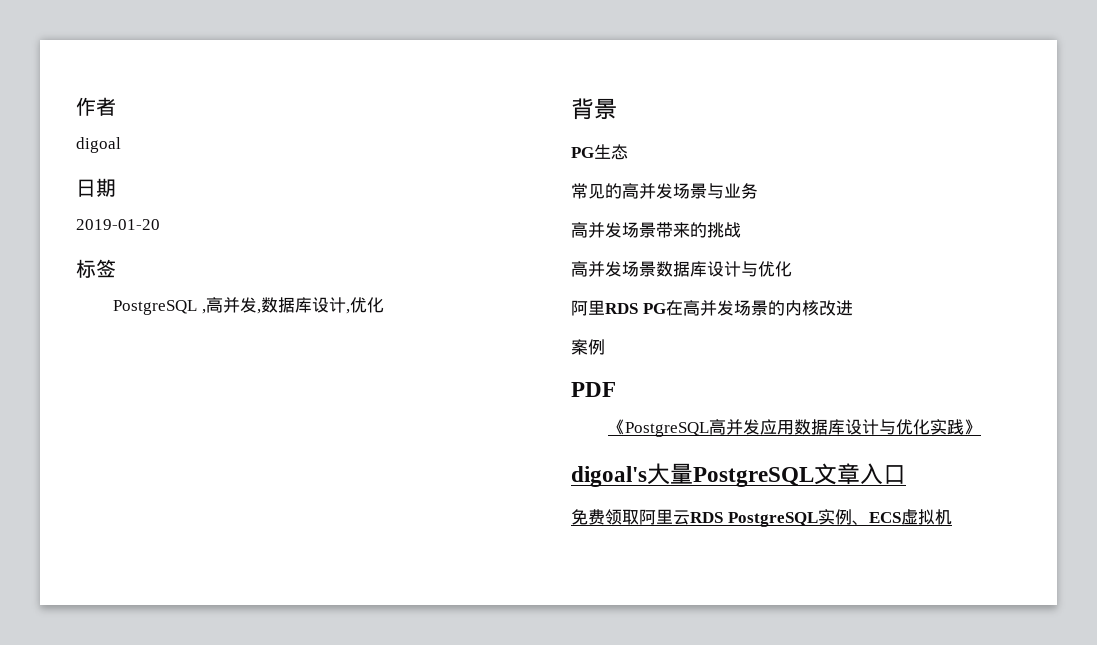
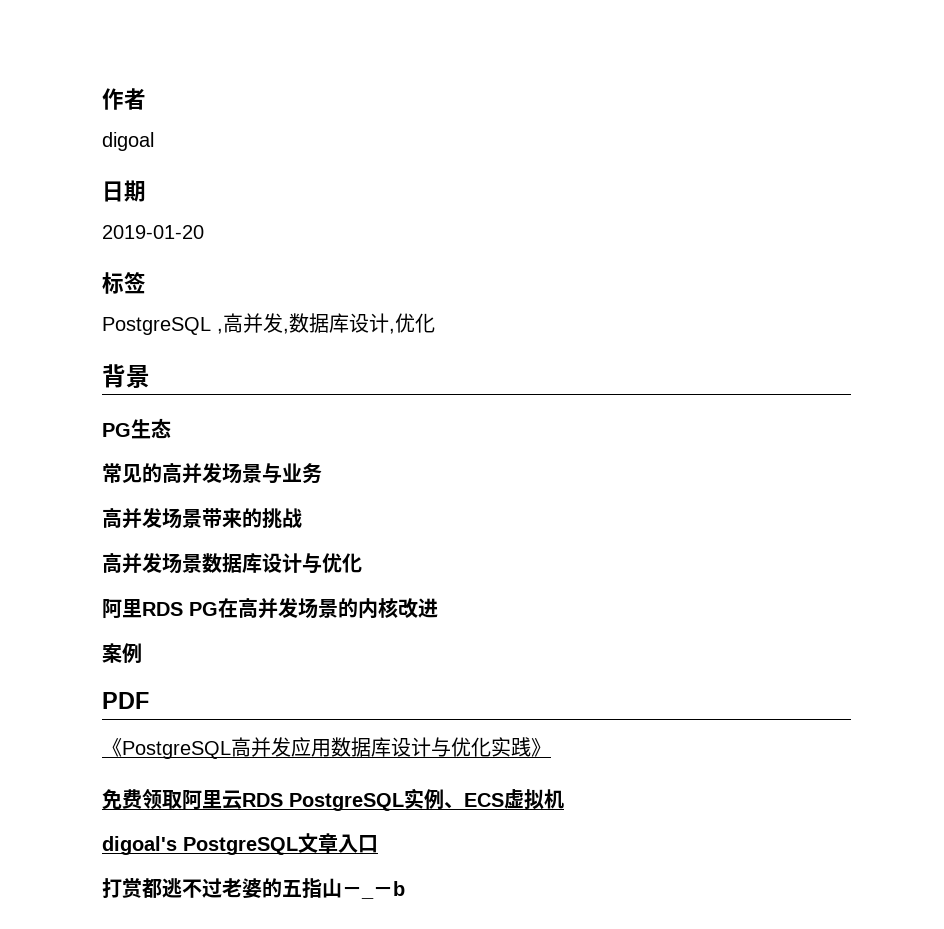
[571,463,906,487] // digoal's大量PostgreSQL文章入口 -> (551, 747) none
(952, 517) none -> [102,833,378,855] [102,878,362,898] [361,896,374,899] [373,881,405,896] // digoal's PostgreSQL文章入口 // 打赏都逃不过老婆的五指山－_－b

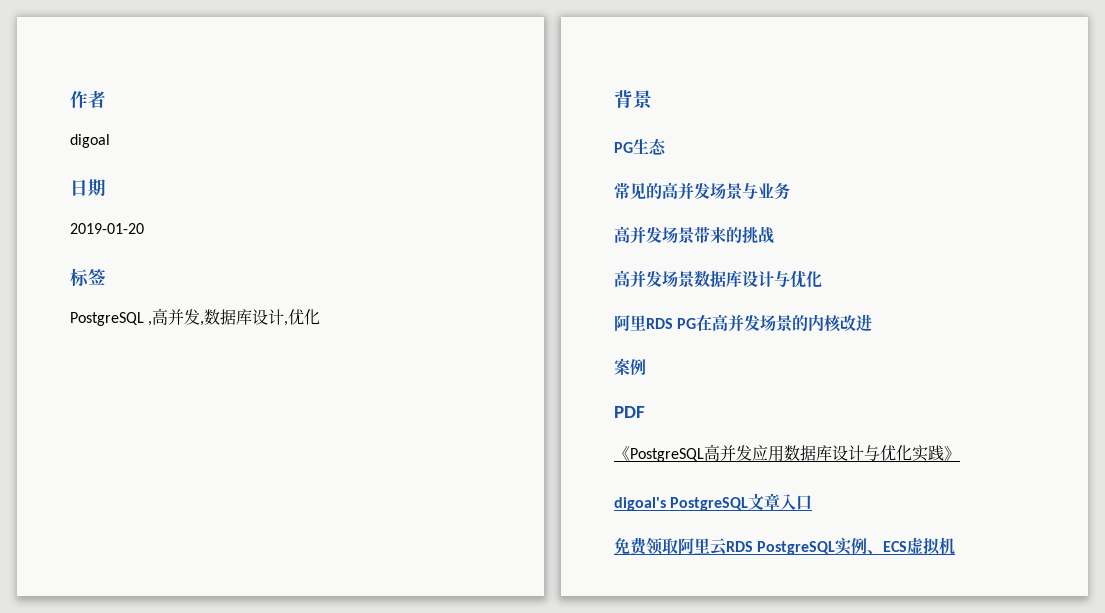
(551, 747) none -> [614,493,813,511] // digoal's PostgreSQL文章入口
[102,833,378,855] [102,878,362,898] [361,896,374,899] [373,881,405,896] // digoal's PostgreSQL文章入口 // 打赏都逃不过老婆的五指山－_－b -> (956, 546) none

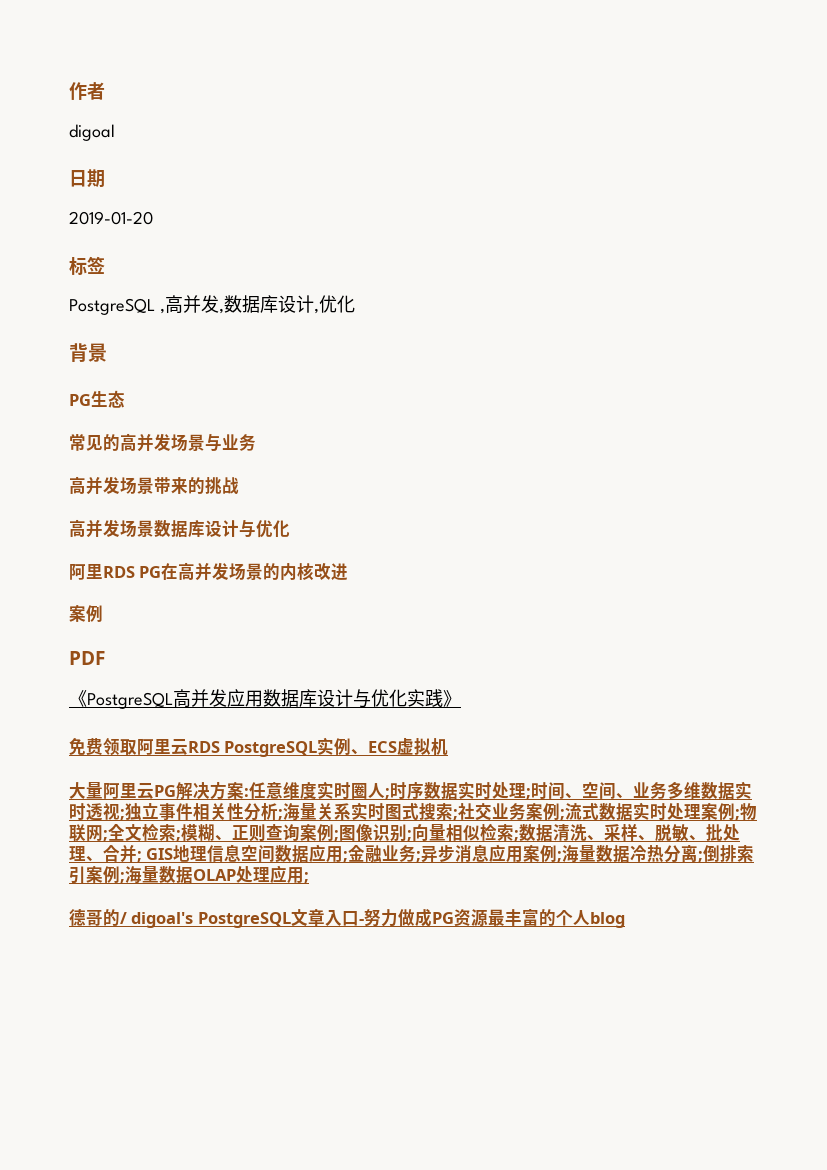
[614,493,813,511] // digoal's PostgreSQL文章入口 -> (461, 698) none
(956, 546) none -> [69,781,752,800] [69,802,757,821] [69,823,740,842] [69,844,755,863] [69,865,309,884] [69,908,625,928] // 大量阿里云PG解决方案:任意维度实时圈人;时序数据实时处理;时间、空间、业务多维数据实时透视;独立事件相关性分析;海量关系实时图式搜索;社交业务案例;流式数据实时处理案例;物联网;全文检索;模糊、正则查询案例;图像识别;向量相似检索;数据清洗、采样、脱敏、批处理、合并; GIS地理信息空间数据应用;金融业务;异步消息应用案例;海量数据冷热分离;倒排索引案例;海量数据OLAP处理应用; // 德哥的/ digoal's PostgreSQL文章入口-努力做成PG资源最丰富的个人blog

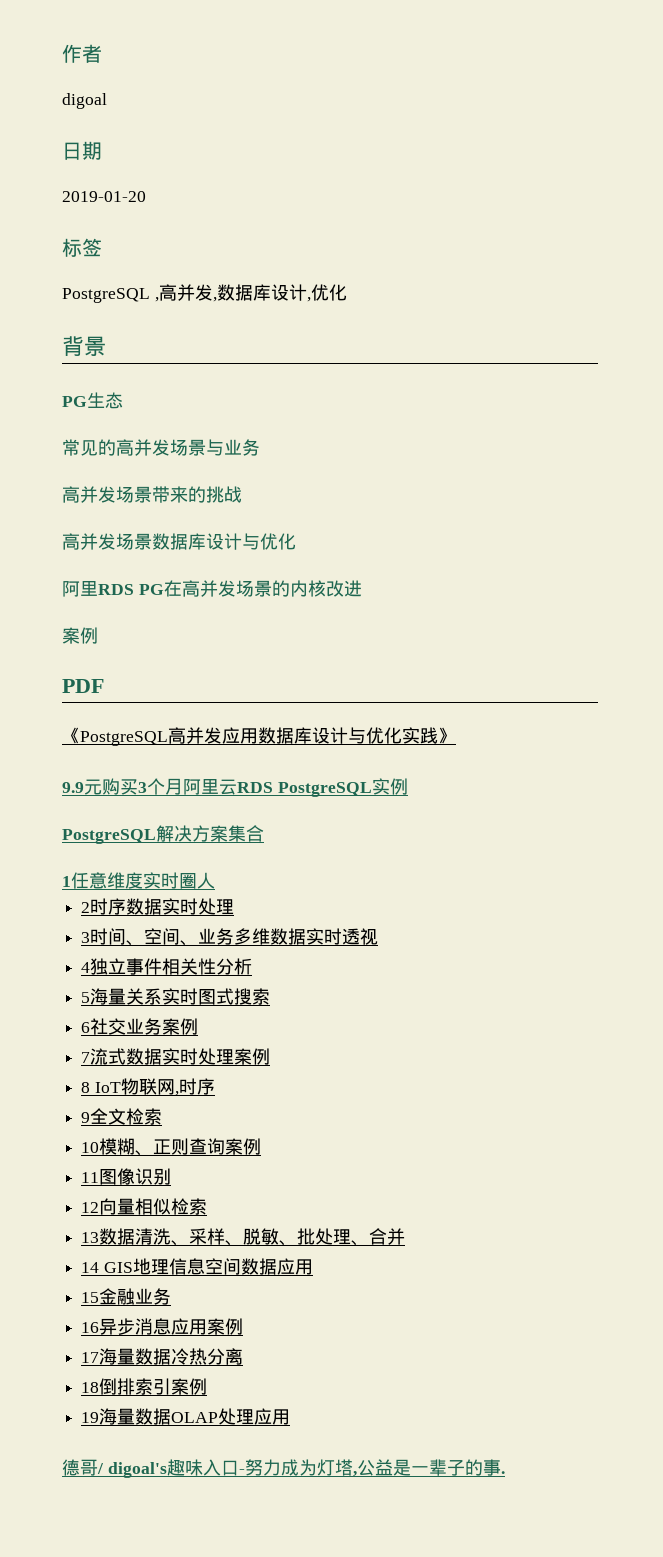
[69,738,137,756] 免费领取 -> [62,778,183,795] 9.9元购买3个月
[351,737,449,755] [69,781,249,800] 、ECS虚拟机 // 大量阿里云PG解决方案: -> [62,825,264,844] [62,876,71,887] // PostgreSQL解决方案集合 // 1
[385,788,390,799] ; -> [81,902,91,913] // 2
[526,788,531,799] ; -> [81,932,91,943] // 3
[120,809,125,820] ; -> [81,962,91,973] // 4
[278,809,283,820] ; -> [81,992,91,1003] // 5
[453,809,458,820] ; -> [81,1022,91,1033] // 6
[560,809,565,820] ; -> [81,1052,91,1063] // 7
[735,803,757,821] [69,824,108,842] ;物联网; -> [81,1078,215,1096] [81,1112,91,1123] // 8 IoT物联网,时序 // 9
[176,830,181,841] ; -> [81,1142,100,1153] // 10
[334,830,339,841] ; -> [81,1172,100,1183] // 11
[407,830,412,841] ; -> [81,1202,100,1213] // 12
[514,830,519,841] ; -> [81,1232,100,1243] // 13
[137,851,142,862] ; -> [81,1262,100,1273] // 14
[343,851,349,862] ; -> [81,1292,100,1303] // 15
[416,851,422,862] ; -> [81,1322,100,1333] // 16
[557,851,563,862] ; -> [81,1352,100,1363] // 17
[698,851,704,862] ; -> [81,1382,100,1393] // 18
[120,872,125,883] ; -> [81,1412,100,1423] // 19
[304,872,309,883] ; -> (291, 1417) none
[103,909,120,926] 的 -> (98, 1467) none
[197,909,325,928] PostgreSQL文章 -> [166,1459,203,1476] 趣味
[397,908,625,928] 做成PG资源最丰富的个人blog -> [280,1459,505,1477] 成为灯塔,公益是一辈子的事.

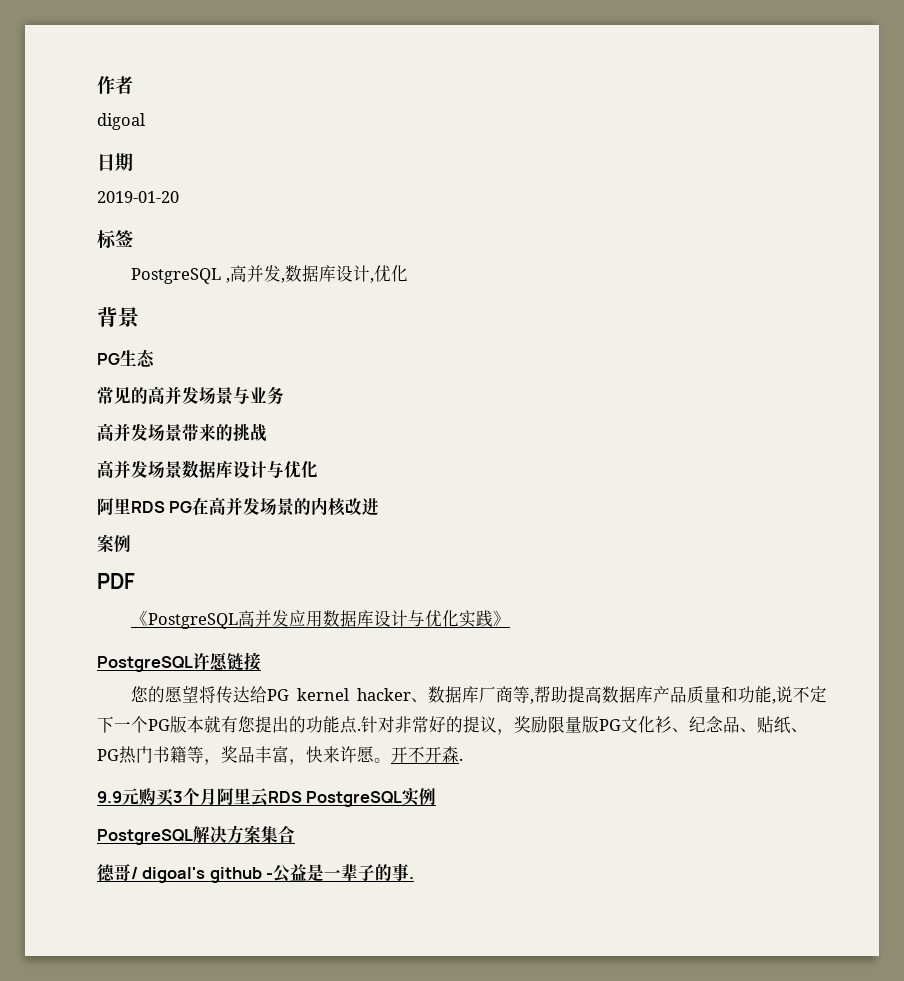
(456, 735) none -> [97,652,261,672] [131,685,827,704] [97,716,808,735] [97,746,463,765] // PostgreSQL许愿链接 // 您的愿望将传达给PG kernel hacker、数据库厂商等,帮助提高数据库产品质量和功能,说不定下一个PG版本就有您提出的功能点.针对非常好的提议，奖励限量版PG文化衫、纪念品、贴纸、PG热门书籍等，奖品丰富，快来许愿。开不开森.
[62,872,215,889] [81,898,235,915] [81,928,379,946] [81,958,253,975] [81,988,271,1005] [81,1018,199,1035] [81,1048,271,1065] [81,1078,215,1096] [81,1108,163,1125] [81,1138,262,1156] [81,1168,172,1185] [81,1198,208,1215] [81,1228,406,1246] [81,1258,313,1275] [81,1288,172,1305] [81,1318,244,1335] [81,1348,244,1365] [81,1378,208,1395] [81,1408,291,1425] [62,1459,357,1478] 1任意维度实时圈人 // 2时序数据实时处理 // 3时间、空间、业务多维数据实时透视 // 4独立事件相关性分析 // 5海量关系实时图式搜索 // 6社交业务案例 // 7流式数据实时处理案例 // 8 IoT物联网,时序 // 9全文检索 // 10模糊、正则查询案例 // 11图像识别 // 12向量相似检索 // 13数据清洗、采样、脱敏、批处理、合并 // 14 GIS地理信息空间数据应用 // 15金融业务 // 16异步消息应用案例 // 17海量数据冷热分离 // 18倒排索引案例 // 19海量数据OLAP处理应用 // 德哥/ digoal's趣味入口-努力成为灯塔, -> [97,864,274,883] 德哥/ digoal's github -

